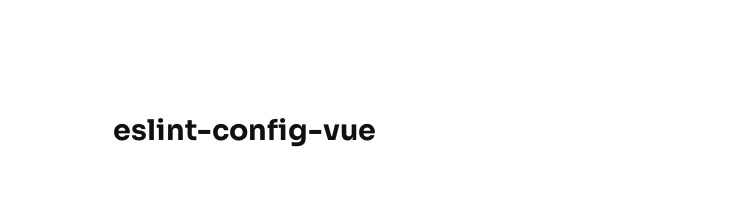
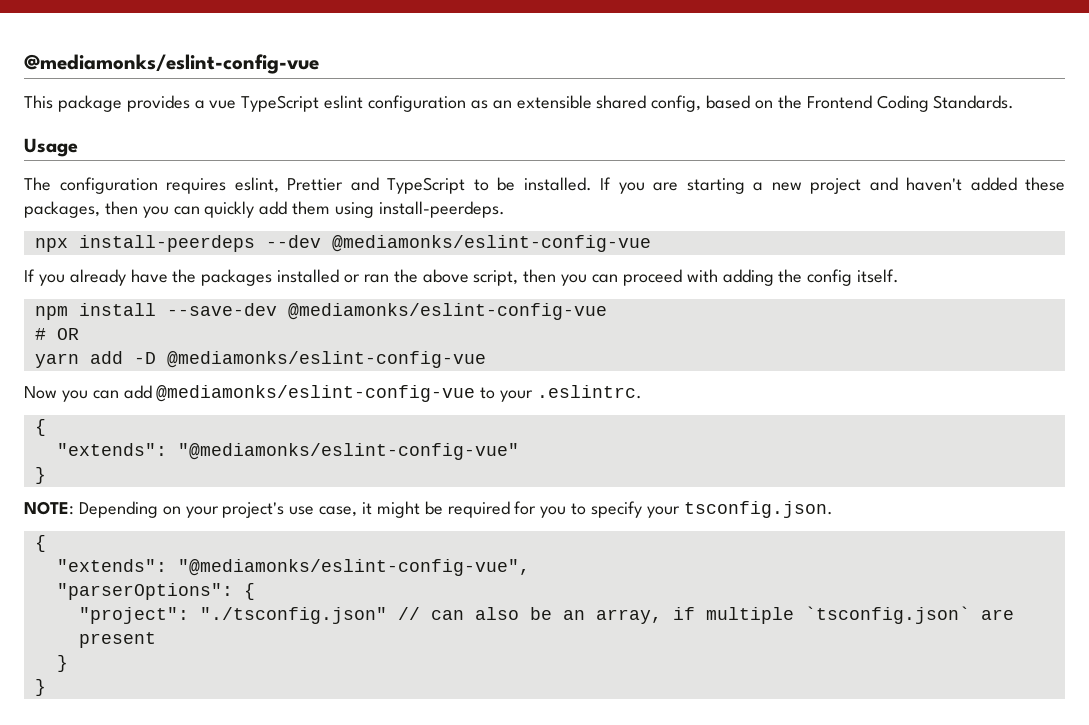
[113,118,376,147] eslint-config-vue -> [24,54,319,74] [24,95,1015,112] [24,138,78,157] [24,177,1065,194] [24,201,505,218] [34,235,651,252] [24,269,900,286] [34,303,607,320] [34,328,79,340] [34,351,486,368] [24,385,643,402] [34,419,46,436] [56,443,519,460] [34,467,46,484] [24,501,833,518] [34,535,46,552] [56,559,530,576] [56,583,255,600] [78,606,1014,624] [78,632,156,648] [56,655,68,672] [34,679,46,696] @mediamonks/eslint-config-vue // This package provides a vue TypeScript eslint configuration as an extensible shared config, based on the Frontend Coding Standards. // Usage // The configuration requires eslint, Prettier and TypeScript to be installed. If you are starting a new project and haven't added these packages, then you can quickly add them using install-peerdeps. // npx install-peerdeps --dev @mediamonks/eslint-config-vue // If you already have the packages installed or ran the above script, then you can proceed with adding the config itself. // npm install --save-dev @mediamonks/eslint-config-vue // # OR // yarn add -D @mediamonks/eslint-config-vue // Now you can add @mediamonks/eslint-config-vue to your .eslintrc. // { // "extends": "@mediamonks/eslint-config-vue" // } // NOTE: Depending on your project's use case, it might be required for you to specify your tsconfig.json. // { // "extends": "@mediamonks/eslint-config-vue", // "parserOptions": { // "project": "./tsconfig.json" // can also be an array, if multiple `tsconfig.json` are present // } // }

